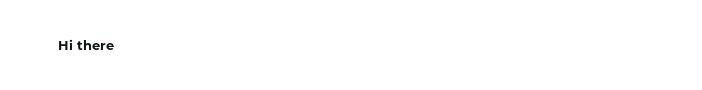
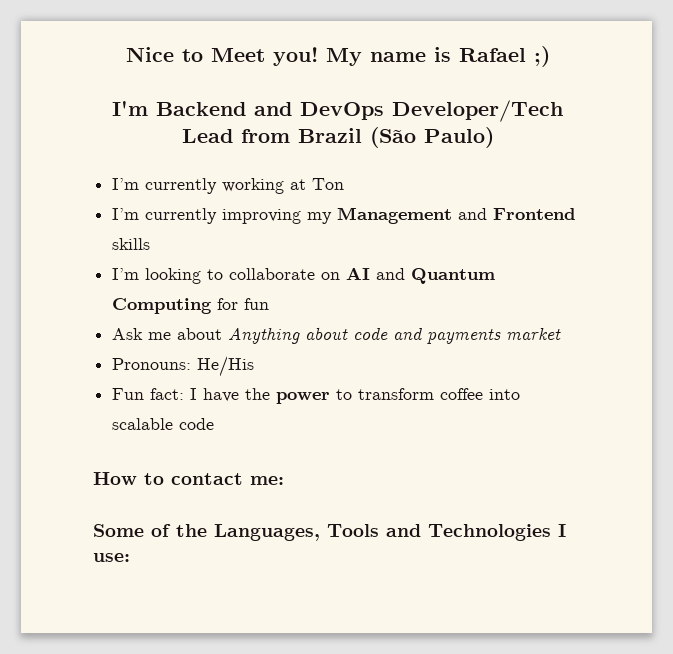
[58,39,114,50] Hi there -> [125,46,550,67] [112,100,563,122] [181,127,494,148] [112,178,345,194] [112,207,576,224] [112,238,151,250] [112,267,496,284] [112,298,270,314] [112,327,562,344] [112,356,255,377] [112,388,521,404] [112,418,215,430] [93,472,284,485] [93,524,566,541] [93,553,130,562] Nice to Meet you! My name is Rafael ;) // I'm Backend and DevOps Developer/Tech Lead from Brazil (São Paulo) // I’m currently working at Ton // I’m currently improving my Management and Frontend skills // I’m looking to collaborate on AI and Quantum Computing for fun // Ask me about Anything about code and payments market // Pronouns: He/His // Fun fact: I have the power to transform coffee into scalable code // How to contact me: // Some of the Languages, Tools and Technologies I use:

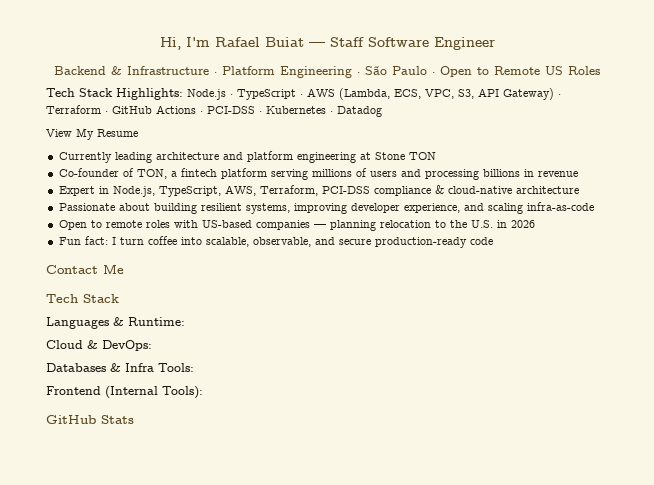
[125,46,550,67] [112,100,563,122] [181,127,494,148] [112,178,345,194] [112,207,576,224] [112,238,151,250] [112,267,496,284] [112,298,270,314] [112,327,562,344] [112,356,255,377] [112,388,521,404] [112,418,215,430] [93,472,284,485] [93,524,566,541] [93,553,130,562] Nice to Meet you! My name is Rafael ;) // I'm Backend and DevOps Developer/Tech Lead from Brazil (São Paulo) // I’m currently working at Ton // I’m currently improving my Management and Frontend skills // I’m looking to collaborate on AI and Quantum Computing for fun // Ask me about Anything about code and payments market // Pronouns: He/His // Fun fact: I have the power to transform coffee into scalable code // How to contact me: // Some of the Languages, Tools and Technologies I use: -> [159,37,495,50] [54,65,600,78] [46,88,561,100] [46,105,382,117] [46,128,138,140] [58,151,436,163] [58,168,578,180] [58,185,579,197] [58,202,594,214] [58,220,535,231] [58,236,493,248] [46,264,124,274] [46,294,119,303] [46,317,185,329] [46,340,152,351] [46,363,194,372] [46,386,203,399] [46,415,134,424] Hi, I'm Rafael Buiat — Staff Software Engineer // Backend & Infrastructure · Platform Engineering · São Paulo · Open to Remote US Roles // Tech Stack Highlights: Node.js · TypeScript · AWS (Lambda, ECS, VPC, S3, API Gateway) · Terraform · GitHub Actions · PCI-DSS · Kubernetes · Datadog // View My Resume // Currently leading architecture and platform engineering at Stone TON // Co-founder of TON, a fintech platform serving millions of users and processing billions in revenue // Expert in Node.js, TypeScript, AWS, Terraform, PCI-DSS compliance & cloud-native architecture // Passionate about building resilient systems, improving developer experience, and scaling infra-as-code // Open to remote roles with US-based companies — planning relocation to the U.S. in 2026 // Fun fact: I turn coffee into scalable, observable, and secure production-ready code // Contact Me // Tech Stack // Languages & Runtime: // Cloud & DevOps: // Databases & Infra Tools: // Frontend (Internal Tools): // GitHub Stats

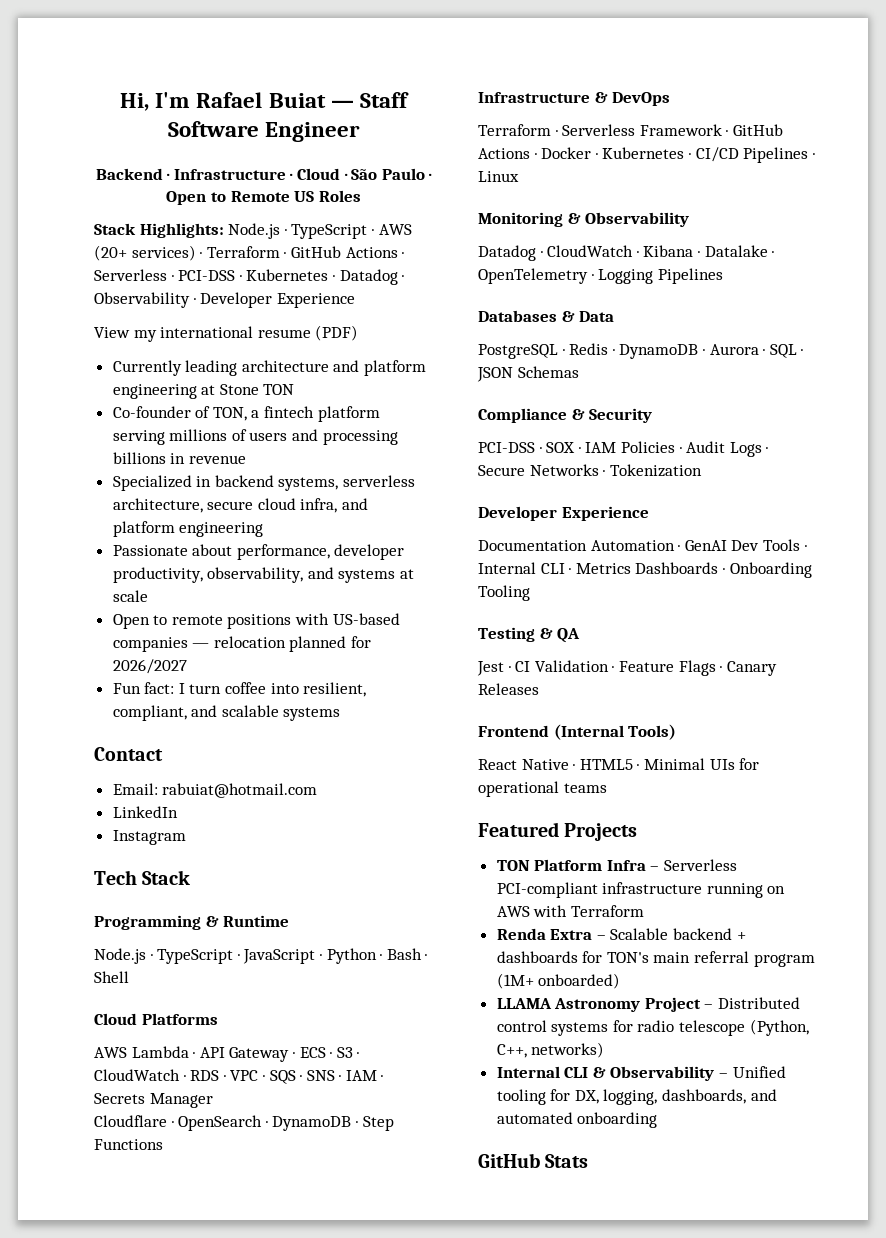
[111,66,122,75] & -> [167,173,171,180] ·
[222,66,352,78] Platform Engineering -> [297,168,340,180] Cloud
[46,88,75,97] Tech -> (361, 196) none
[339,88,554,100] (Lambda, ECS, VPC, S3, API Gateway) -> [94,245,196,261] (20+ services)
(203, 112) none -> [94,269,174,281] Serverless ·
[46,128,138,140] // View My Resume -> [402,275,405,281] [94,292,355,308] [94,325,359,342] · Observability · Developer Experience // View my international resume (PDF)
[58,185,579,197] [58,202,594,214] Expert in Node.js, TypeScript, AWS, Terraform, PCI-DSS compliance & cloud-native architecture // Passionate about building resilient systems, improving developer experience, and scaling infra-as-code -> [112,475,416,491] [112,498,369,513] [112,521,264,537] [112,544,405,560] [112,567,415,583] [112,590,148,602] Specialized in backend systems, serverless architecture, secure cloud infra, and platform engineering // Passionate about performance, developer productivity, observability, and systems at scale
[145,220,170,228] roles -> [227,614,292,629] positions
[329,220,535,231] planning relocation to the U.S. in 2026 -> [213,636,372,652] [112,659,187,674] relocation planned for 2026/2027
[205,237,493,248] [46,264,124,274] [46,294,119,303] [46,317,185,329] [46,340,152,351] [46,363,194,372] [46,386,203,399] scalable, observable, and secure production-ready code // Contact Me // Tech Stack // Languages & Runtime: // Cloud & DevOps: // Databases & Infra Tools: // Frontend (Internal Tools): -> [303,682,367,697] [112,705,341,721] [94,747,163,761] [112,783,318,798] [112,806,178,818] [112,830,186,845] [94,870,191,885] [94,915,290,930] [94,948,428,964] [94,971,129,983] [94,1013,218,1025] [94,1046,360,1062] [94,1069,384,1084] [94,1093,213,1108] [94,1115,394,1131] [94,1139,163,1150] [478,92,671,106] [478,124,783,136] [478,147,815,163] [478,171,519,182] [478,212,690,227] [478,245,775,261] [478,268,723,284] [478,310,615,322] [478,343,804,359] [477,366,579,382] [478,408,653,423] [478,441,769,457] [478,464,702,477] [478,506,649,521] [478,539,807,551] [478,562,812,578] [478,585,530,601] [478,627,581,643] [477,660,777,676] [478,683,539,695] [478,724,677,740] [478,758,760,770] [478,781,607,797] [478,822,638,841] [496,859,738,871] [496,882,786,898] [496,905,644,917] [496,928,746,940] [496,951,815,967] [496,973,621,989] [496,997,801,1012] [496,1019,809,1036] [496,1042,605,1058] [496,1066,786,1081] [496,1089,777,1105] [496,1112,658,1128] resilient, compliant, and scalable systems // Contact // Email: rabuiat@hotmail.com // LinkedIn // Instagram // Tech Stack // Programming & Runtime // Node.js · TypeScript · JavaScript · Python · Bash · Shell // Cloud Platforms // AWS Lambda · API Gateway · ECS · S3 · CloudWatch · RDS · VPC · SQS · SNS · IAM · Secrets Manager // Cloudflare · OpenSearch · DynamoDB · Step Functions // Infrastructure & DevOps // Terraform · Serverless Framework · GitHub Actions · Docker · Kubernetes · CI/CD Pipelines · Linux // Monitoring & Observability // Datadog · CloudWatch · Kibana · Datalake · OpenTelemetry · Logging Pipelines // Databases & Data // PostgreSQL · Redis · DynamoDB · Aurora · SQL · JSON Schemas // Compliance & Security // PCI-DSS · SOX · IAM Policies · Audit Logs · Secure Networks · Tokenization // Developer Experience // Documentation Automation · GenAI Dev Tools · Internal CLI · Metrics Dashboards · Onboarding Tooling // Testing & QA // Jest · CI Validation · Feature Flags · Canary Releases // Frontend (Internal Tools) // React Native · HTML5 · Minimal UIs for operational teams // Featured Projects // TON Platform Infra – Serverless PCI-compliant infrastructure running on AWS with Terraform // Renda Extra – Scalable backend + dashboards for TON's main referral program (1M+ onboarded) // LLAMA Astronomy Project – Distributed control systems for radio telescope (Python, C++, networks) // Internal CLI & Observability – Unified tooling for DX, logging, dashboards, and automated onboarding

